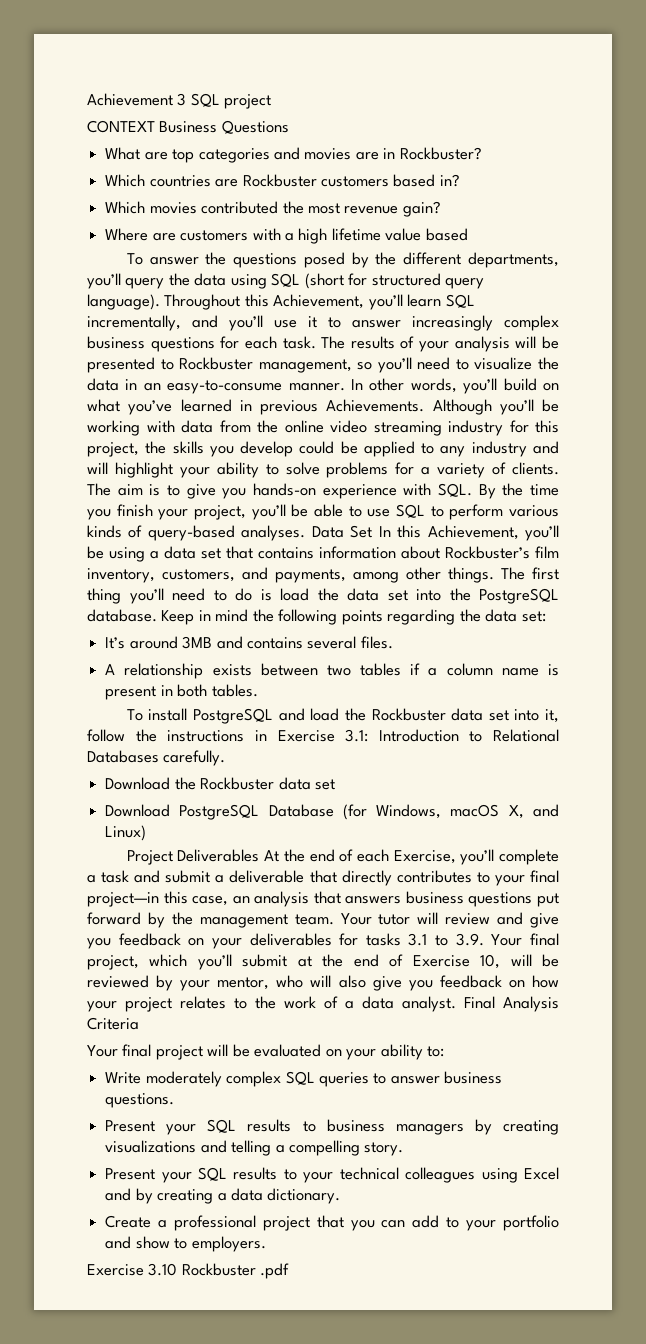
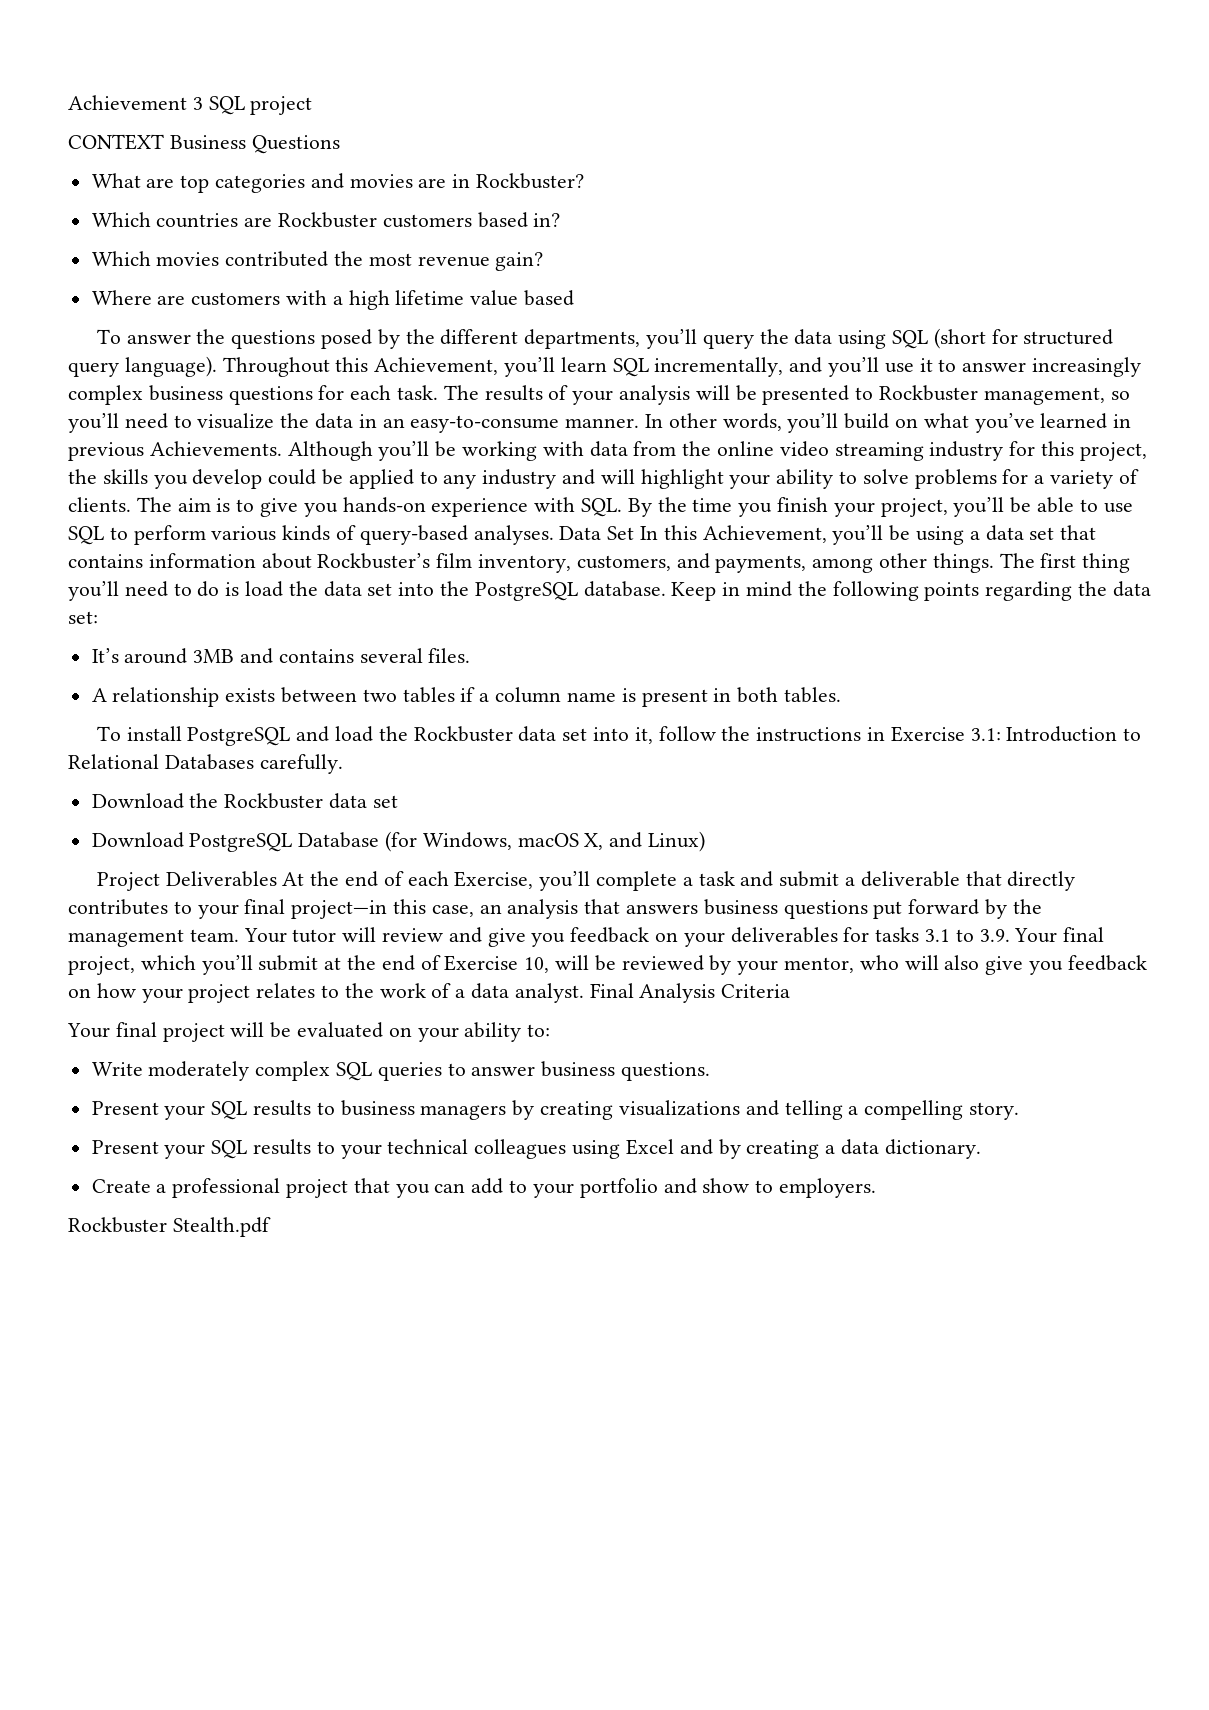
[87,1263,290,1279] Exercise 3.10 Rockbuster .pdf -> [68,1217,271,1237] Rockbuster Stealth.pdf

